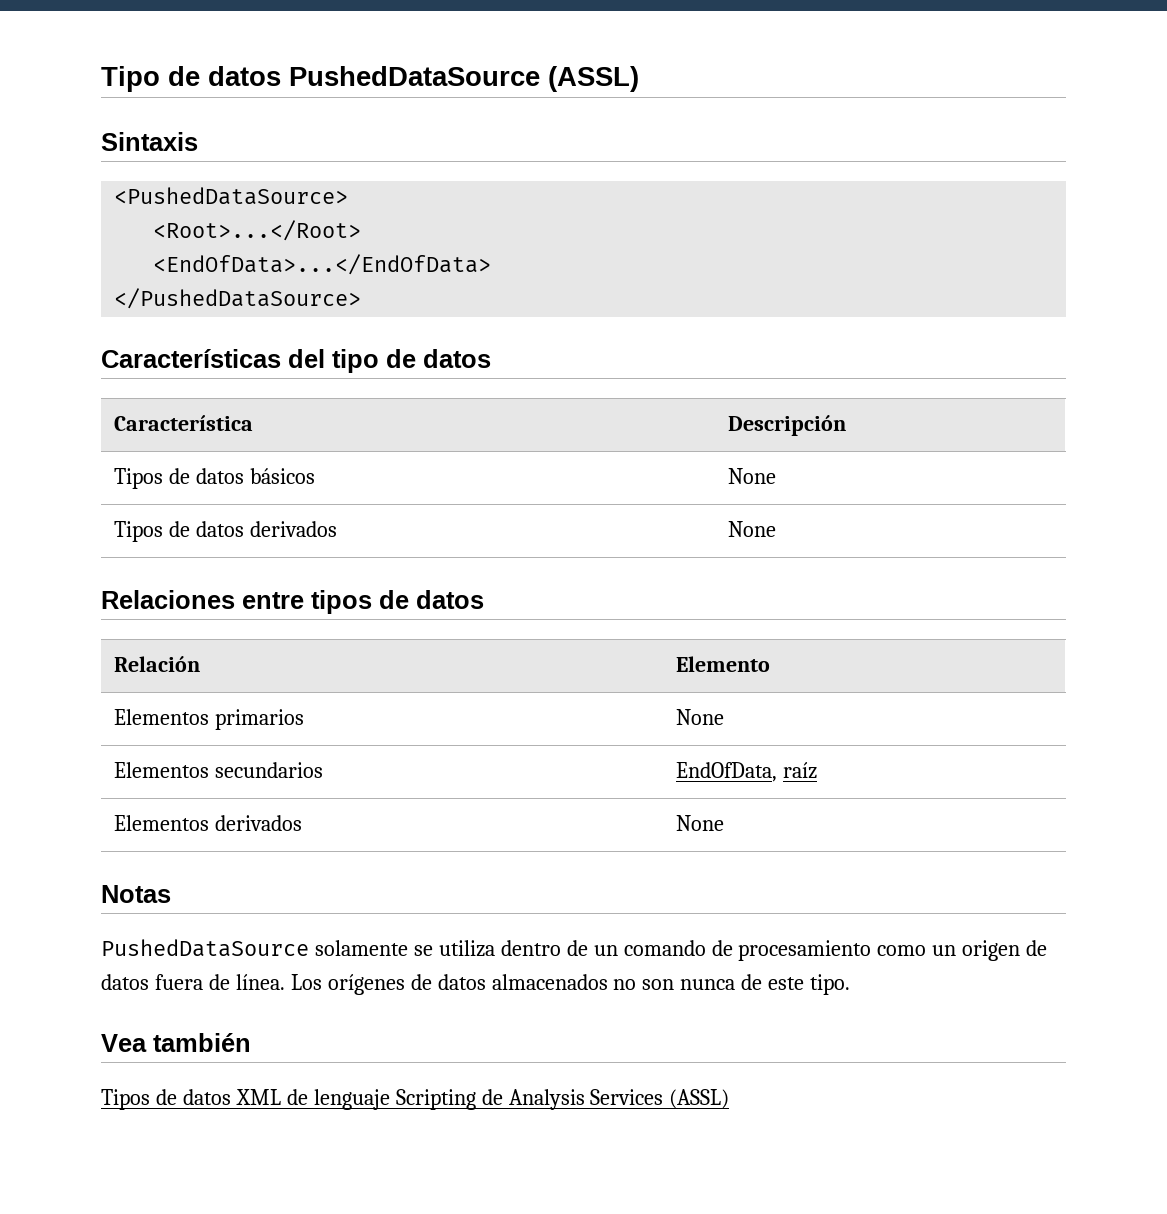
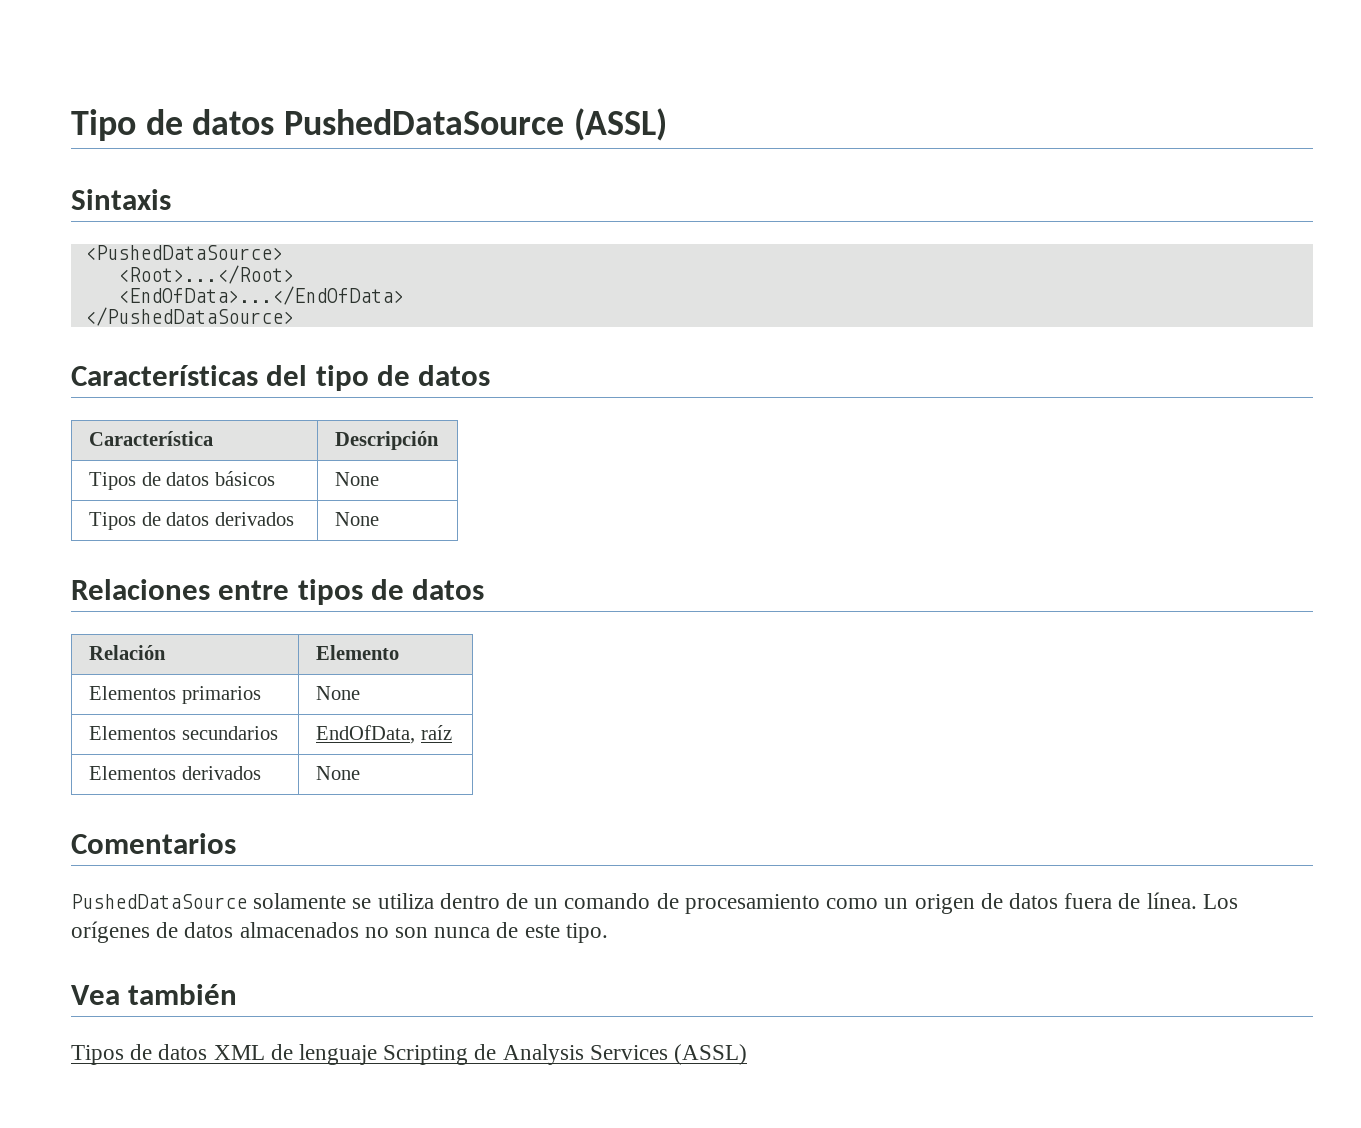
[101,885,171,903] Notas -> [71,833,236,854] Comentarios

